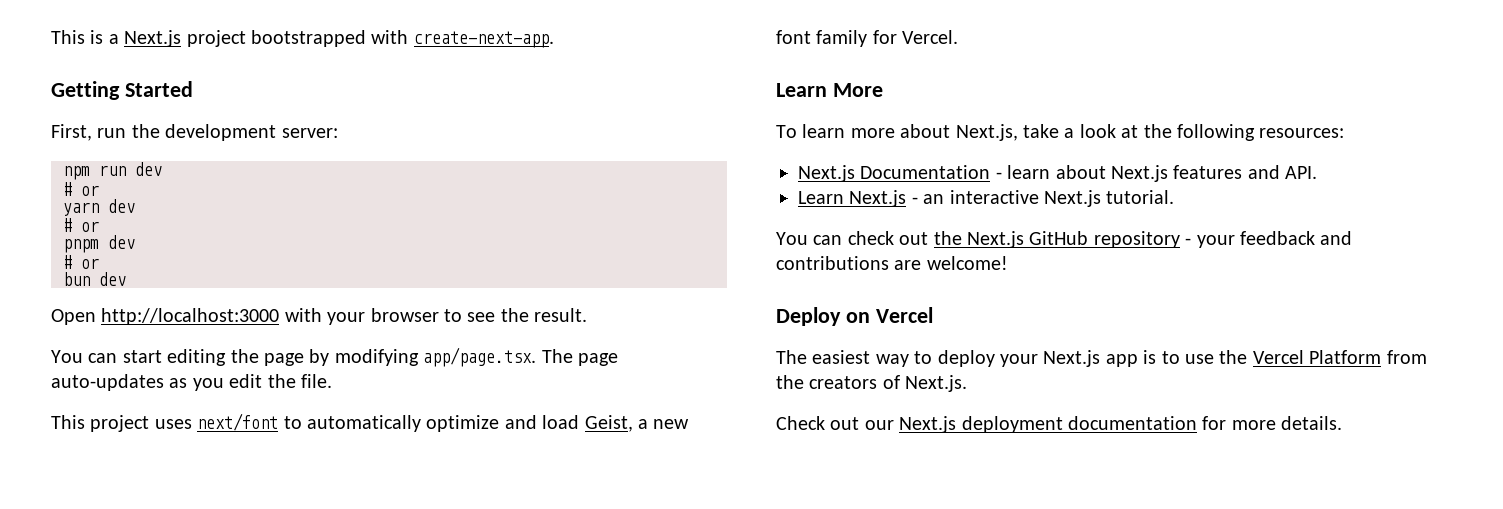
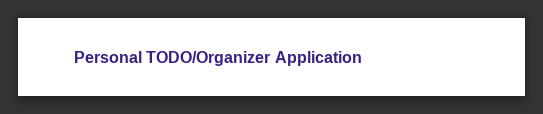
[51,30,554,48] [51,81,193,100] [51,124,338,141] [63,162,162,180] [63,182,99,196] [63,199,135,216] [63,218,99,232] [63,235,135,253] [63,255,99,269] [63,272,126,286] [51,308,588,325] [51,347,618,367] [51,374,332,391] [51,413,690,432] [776,30,959,47] [776,83,883,97] [776,124,1345,141] [798,165,1318,182] [798,190,1175,207] [776,231,1353,248] [776,256,1008,270] [776,307,933,326] [776,350,1427,367] [776,375,968,392] [776,416,1343,433] This is a Next.js project bootstrapped with create-next-app. // Getting Started // First, run the development server: // npm run dev // # or // yarn dev // # or // pnpm dev // # or // bun dev // Open http://localhost:3000 with your browser to see the result. // You can start editing the page by modifying app/page.tsx. The page auto-updates as you edit the file. // This project uses next/font to automatically optimize and load Geist, a new font family for Vercel. // Learn More // To learn more about Next.js, take a look at the following resources: // Next.js Documentation - learn about Next.js features and API. // Learn Next.js - an interactive Next.js tutorial. // You can check out the Next.js GitHub repository - your feedback and contributions are welcome! // Deploy on Vercel // The easiest way to deploy your Next.js app is to use the Vercel Platform from the creators of Next.js. // Check out our Next.js deployment documentation for more details. -> [74,51,362,66] Personal TODO/Organizer Application

